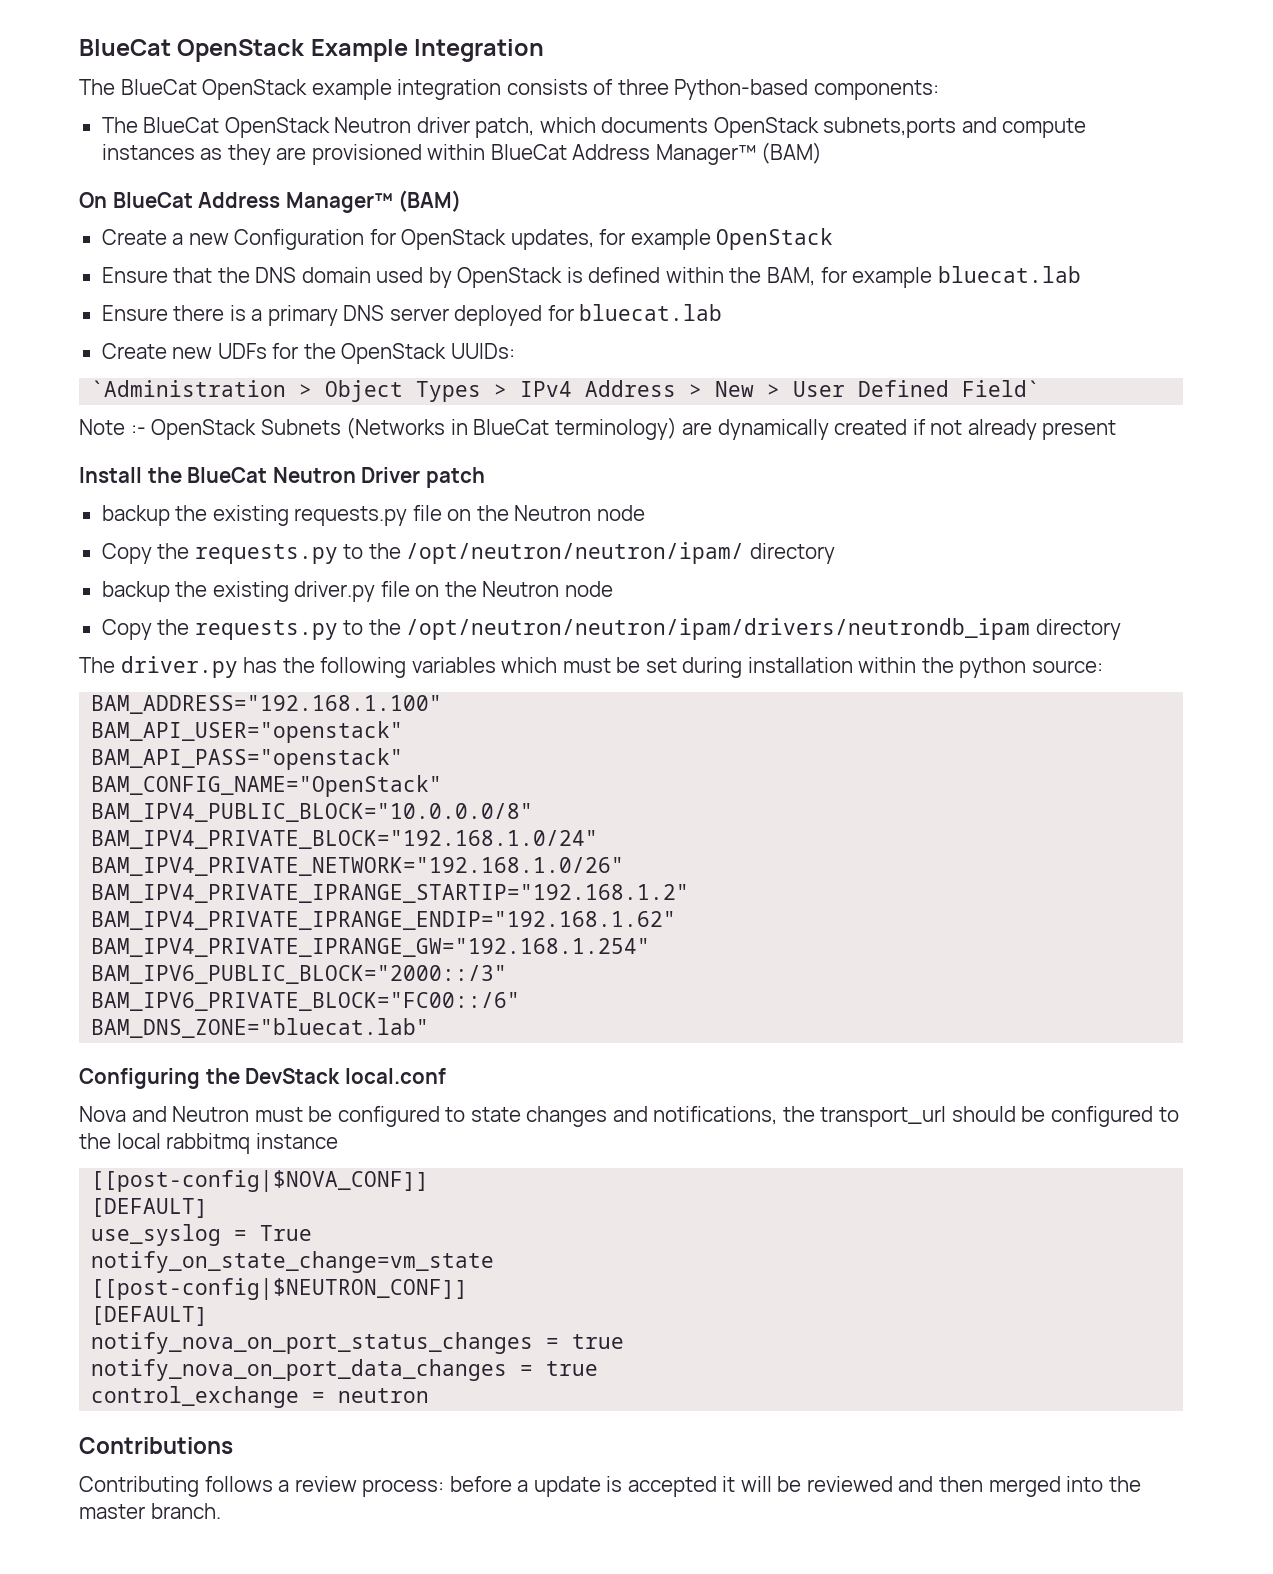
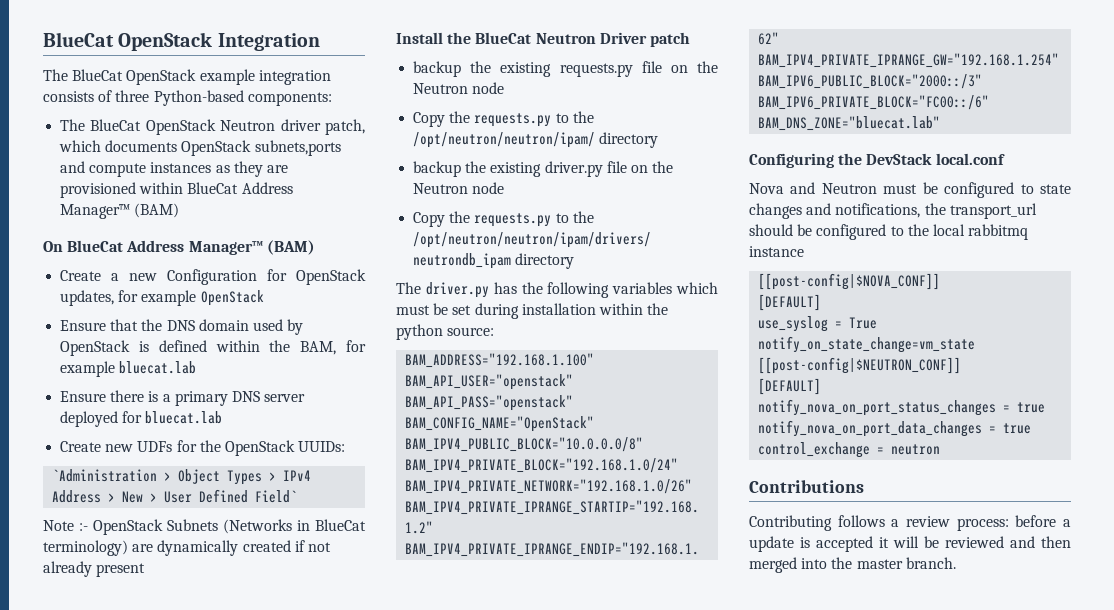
[79,39,408,62] BlueCat OpenStack Example -> [43,32,213,51] BlueCat OpenStack

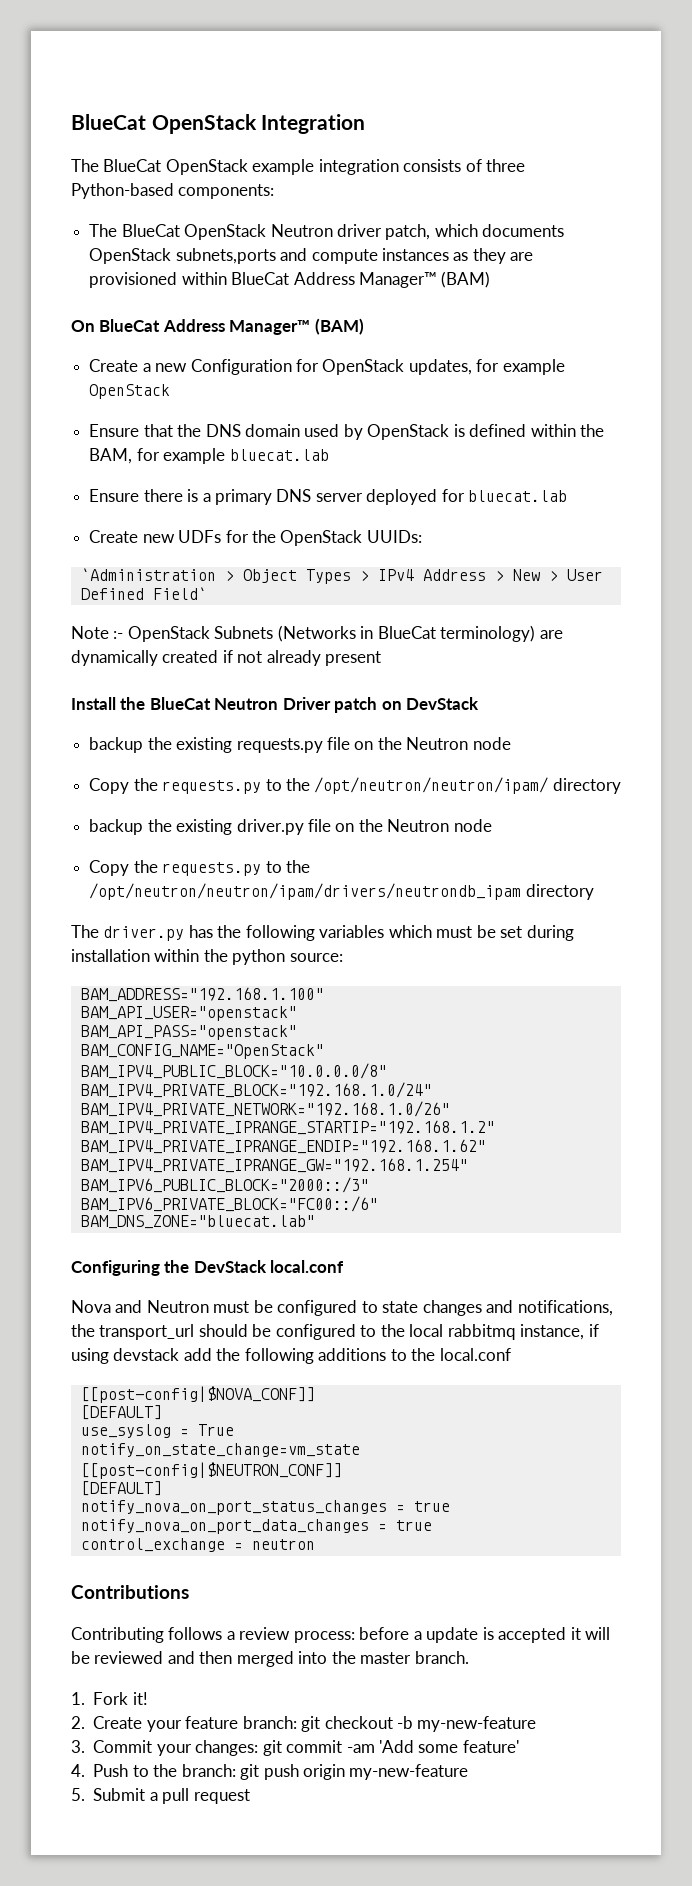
(690, 39) none -> [381,697,480,710] on DevStack
[749,246,804,257] instance -> [520,1324,599,1340] [71,1348,511,1364] instance, if using devstack add the following additions to the local.conf
(956, 563) none -> [71,1692,148,1705] [71,1716,537,1732] [71,1740,519,1756] [71,1764,469,1780] [71,1788,250,1804] // 1. Fork it! // 2. Create your feature branch: git checkout -b my-new-feature // 3. Commit your changes: git commit -am 'Add some feature' // 4. Push to the branch: git push origin my-new-feature // 5. Submit a pull request

